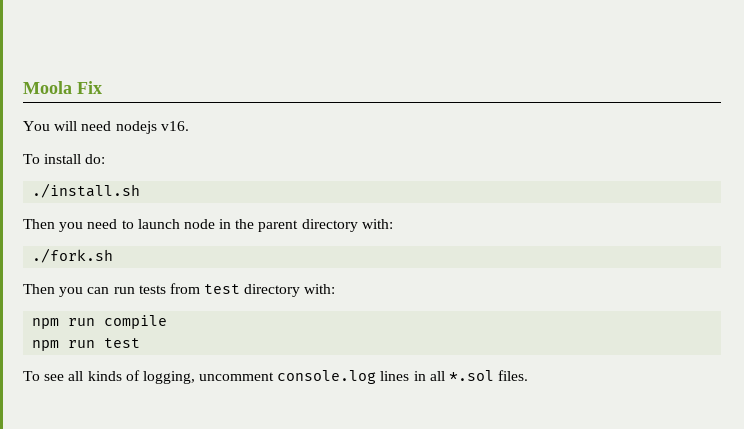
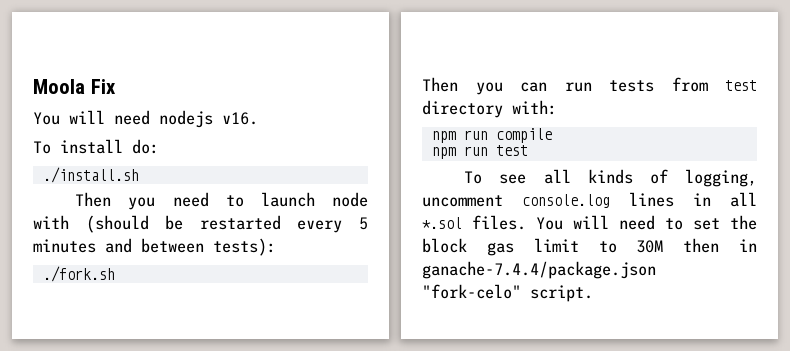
[219,219,393,232] in the parent directory with: -> [33,215,368,233] [33,238,276,256] with (should be restarted every 5 minutes and between tests):
(529, 375) none -> [536,215,757,230] [422,238,757,256] [422,261,656,279] [422,284,593,302] You will need to set the block gas limit to 30M then in ganache-7.4.4/package.json "fork-celo" script.

